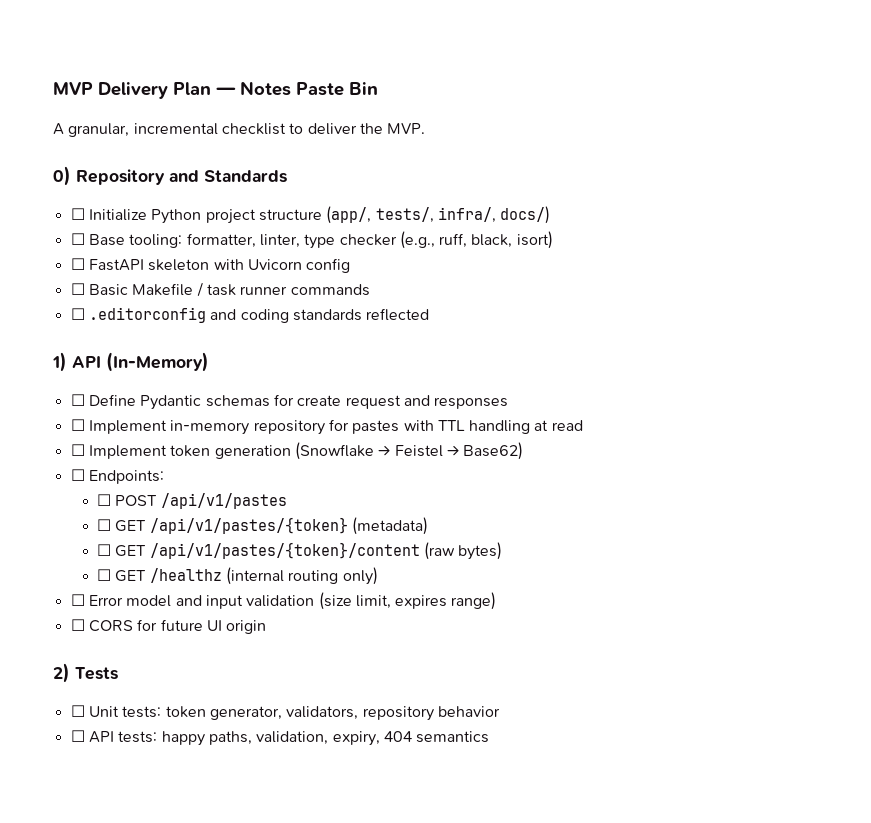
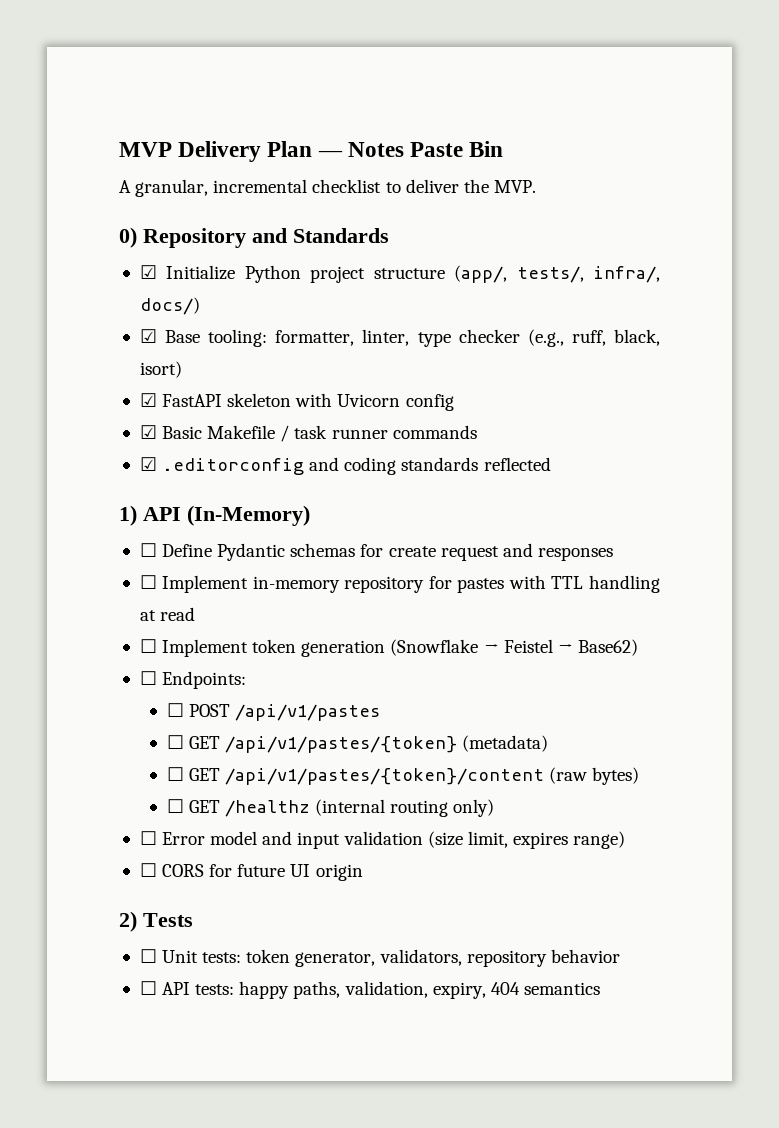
[70,208,85,220] ☐ -> [139,265,157,279] ☑
[70,233,85,245] ☐ -> [139,329,157,343] ☑
[70,258,85,270] ☐ -> [139,393,157,407] ☑
[70,283,85,295] ☐ -> [139,425,157,439] ☑
[70,308,85,320] ☐ -> [139,457,157,471] ☑

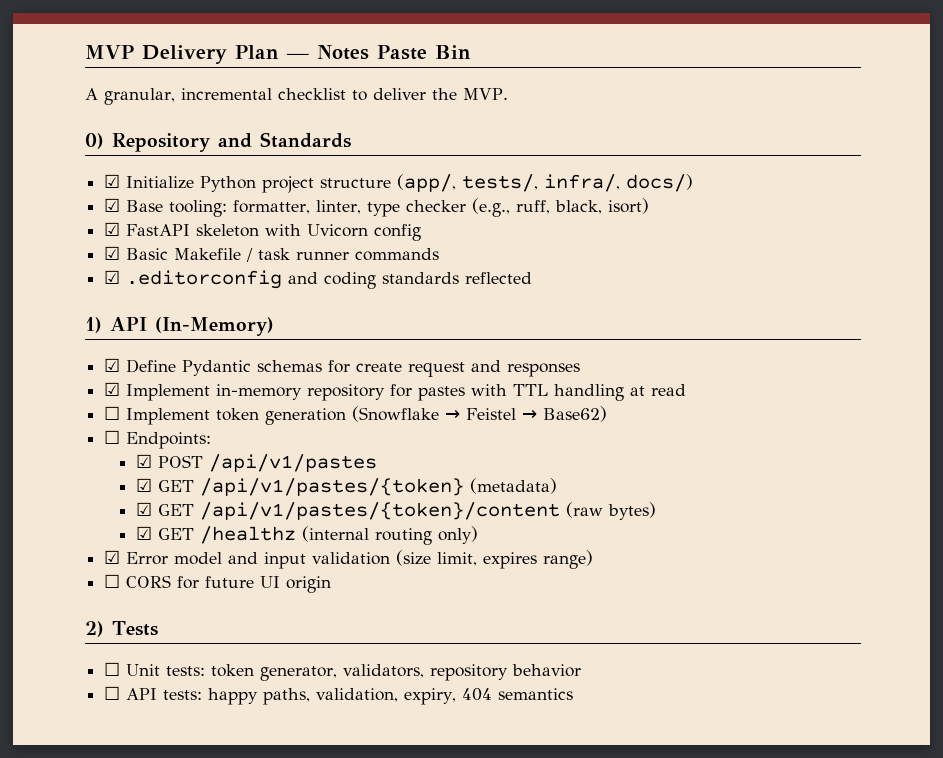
[139,543,157,557] ☐ -> [104,358,121,372] ☑
[139,575,157,589] ☐ -> [104,382,121,396] ☑
[166,703,184,717] ☐ -> [136,454,153,468] ☑
[166,735,184,749] ☐ -> [136,478,153,492] ☑
[166,767,184,781] ☐ -> [136,502,153,516] ☑
[166,799,184,813] ☐ -> [136,526,153,540] ☑
[139,831,157,845] ☐ -> [104,550,121,564] ☑

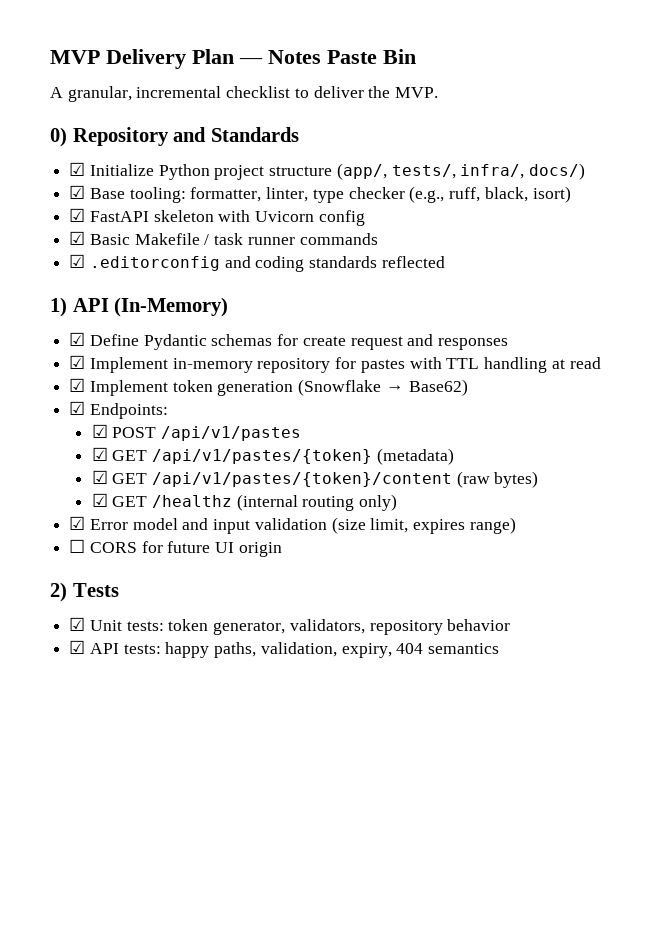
[104,406,121,420] ☐ -> [69,378,86,392] ☑
[466,408,538,420] Feistel → -> (404, 388) none
[104,430,121,444] ☐ -> [69,401,86,415] ☑
[104,662,121,676] ☐ -> [69,617,86,631] ☑
[104,686,121,700] ☐ -> [69,640,86,654] ☑

